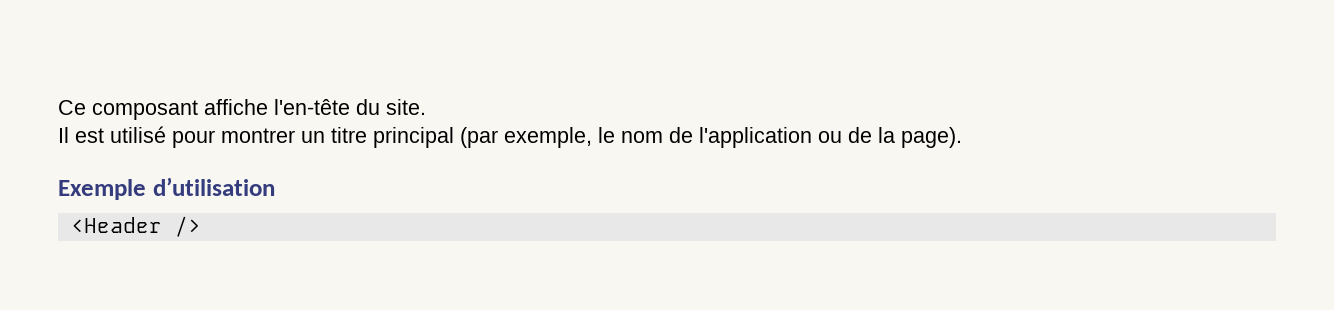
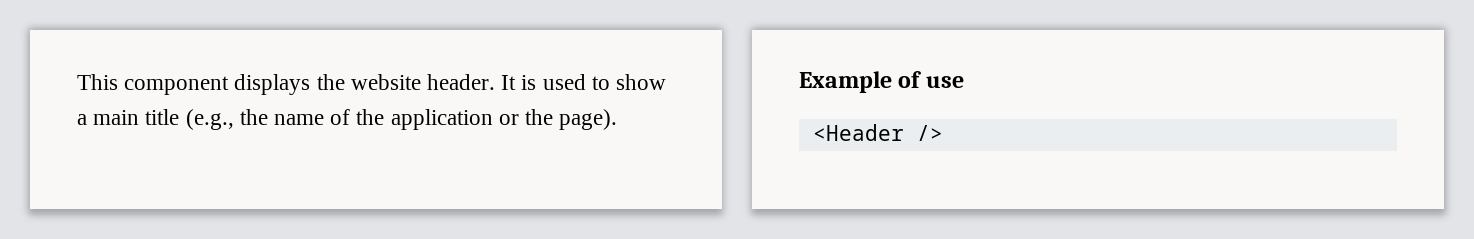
[58,99,426,120] [58,126,962,148] [58,177,275,200] Ce composant affiche l'en-tête du site. // Il est utilisé pour montrer un titre principal (par exemple, le nom de l'application ou de la page). // Exemple d’utilisation -> [77,74,667,95] [77,109,618,130] [799,71,964,93] This component displays the website header. It is used to show a main title (e.g., the name of the application or the page). // Example of use

